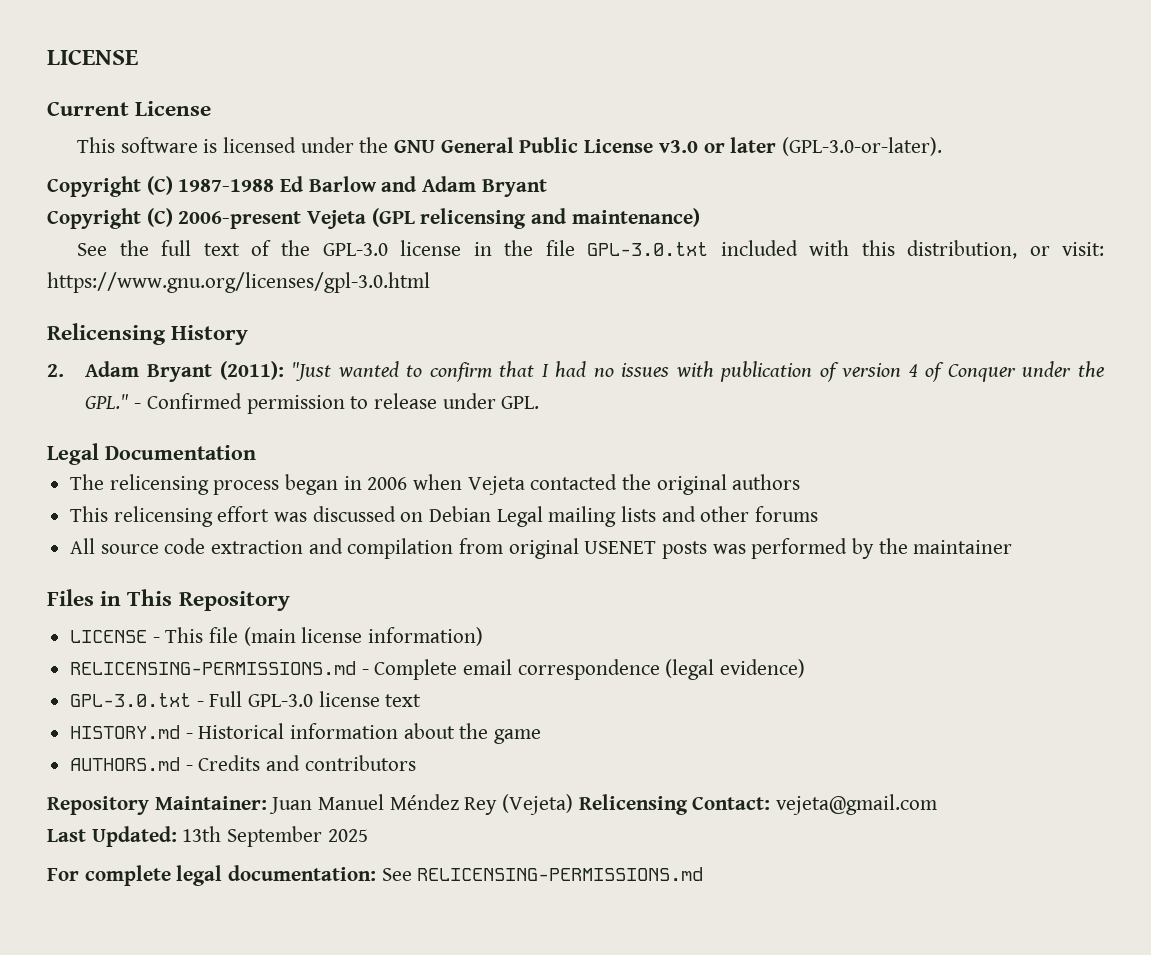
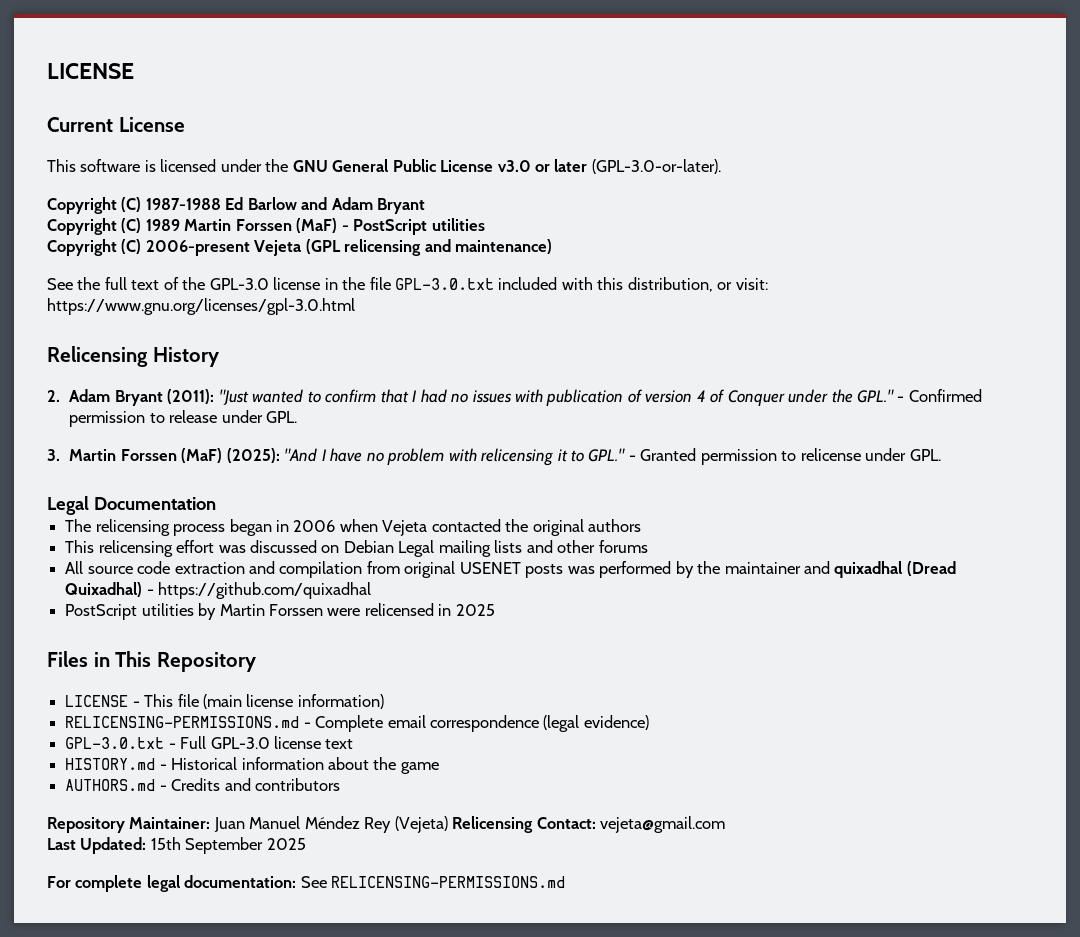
(547, 188) none -> [47,218,485,235] // Copyright (C) 1989 Martin Forssen (MaF) - PostScript utilities
(540, 402) none -> [47,448,941,466] // 3. Martin Forssen (MaF) (2025): "And I have no problem with relicensing it to GPL." - Granted permission to relicense under GPL.
(1013, 547) none -> [803,561,956,578] [65,582,372,599] [65,603,495,620] and quixadhal (Dread Quixadhal) - https://github.com/quixadhal // PostScript utilities by Martin Forssen were relicensed in 2025
[182,826,222,842] 13th -> [150,837,181,850] 15th

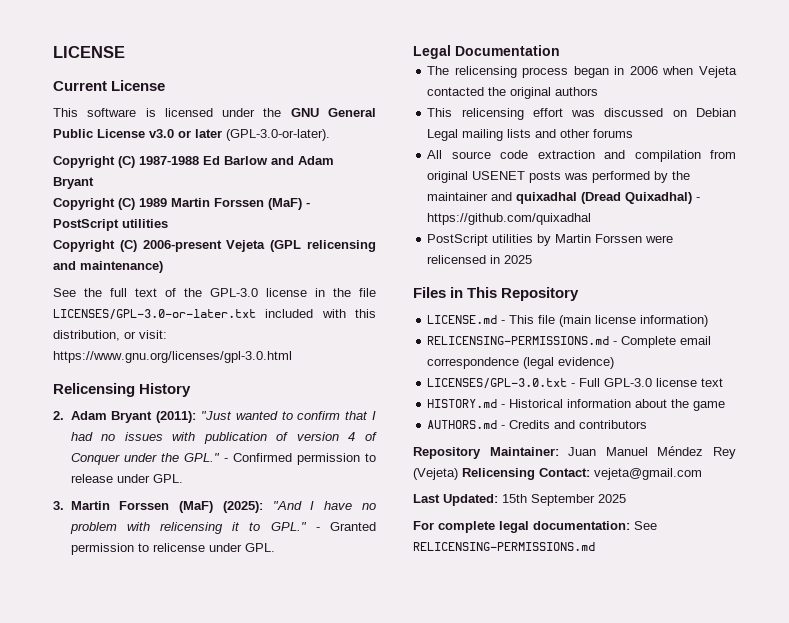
[394,278,494,290] GPL-3.0.txt -> [53,309,256,320] LICENSES/GPL-3.0-or-later.txt
[65,695,129,707] LICENSE -> [427,315,498,324] LICENSE.md
[65,737,165,749] GPL-3.0.txt -> [427,378,568,389] LICENSES/GPL-3.0.txt

